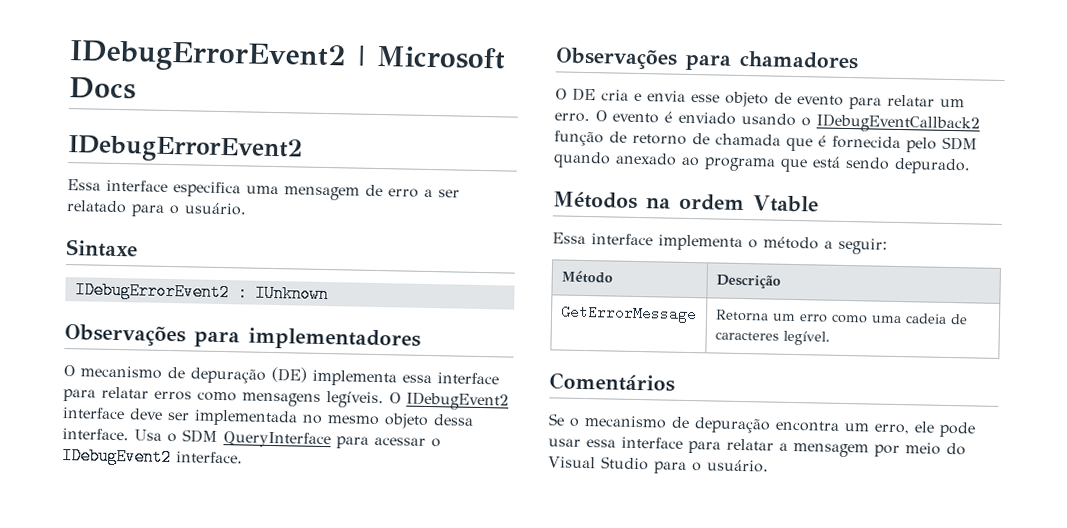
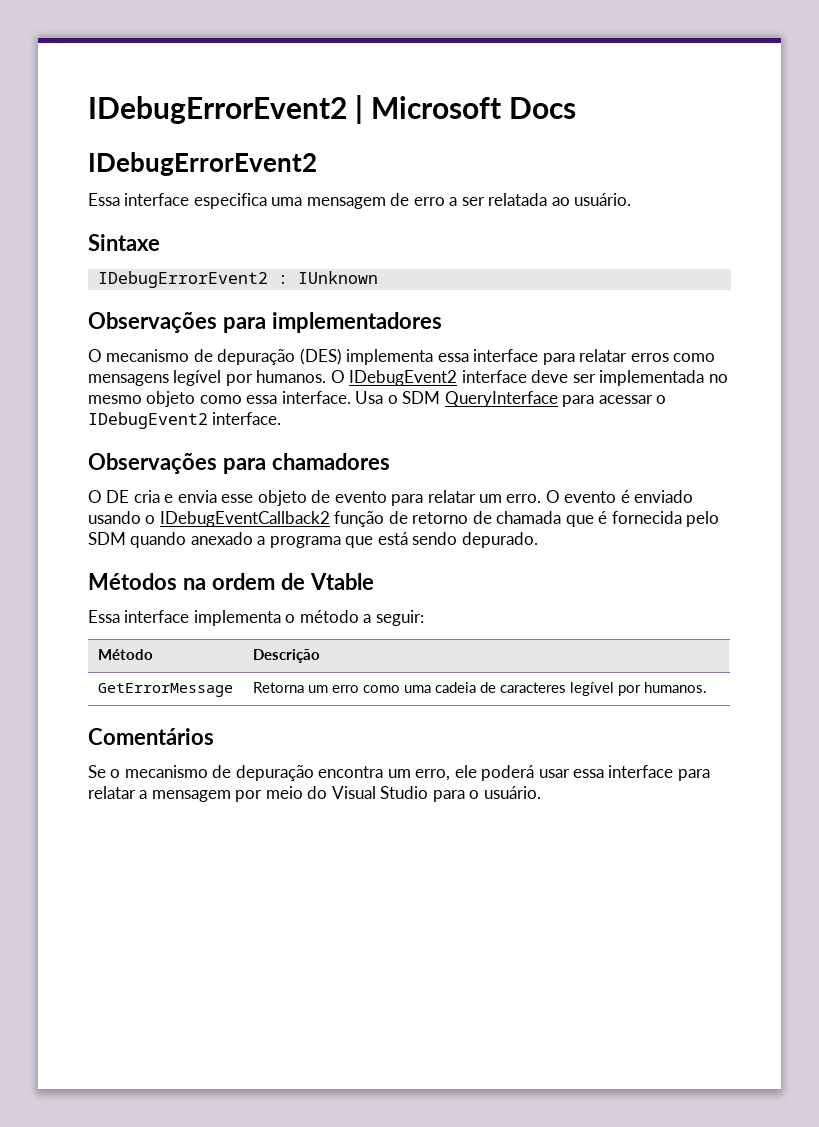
[66,200,180,217] relatado para o -> [488,193,570,206] relatada ao
[271,366,307,383] (DE) -> [299,348,342,365] (DES)
[326,391,384,409] legíveis. -> [173,370,327,386] legível por humanos.
[433,414,474,426] dessa -> [199,395,278,404] como essa
[681,156,700,167] ao -> [257,536,266,545] a
(745, 202) none -> [280,573,305,590] de
[782,330,830,346] legível. -> [569,682,708,696] legível por humanos.
[939,421,976,438] pode -> [481,765,535,781] poderá

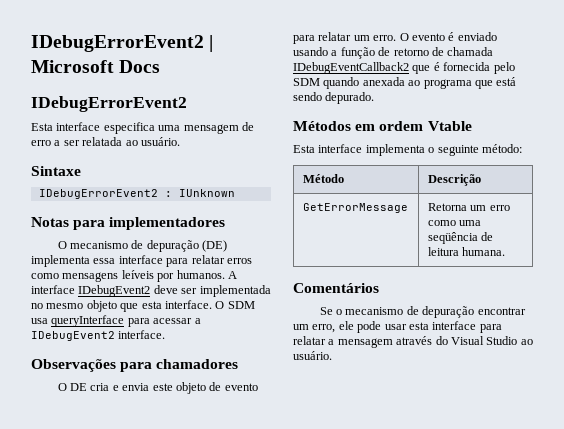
[88,193,120,206] Essa -> [31,123,53,131] Esta
[88,312,217,333] Observações -> [31,217,69,227] Notas
[299,348,342,365] (DES) -> [202,240,228,252] (DE)
[173,370,527,386] legível por humanos. O IDebugEvent2 interface -> [121,270,237,282] [31,285,151,297] leíveis por humanos. A interface IDebugEvent2
[199,391,558,407] como essa interface. Usa o SDM QueryInterface -> [120,300,255,312] [31,315,125,327] que esta interface. O SDM usa queryInterface
[656,395,667,404] o -> [194,318,201,324] a
[221,494,254,503] esse -> [152,383,173,391] este
[145,511,330,527] o IDebugEventCallback2 -> [331,50,338,56] a
(562, 517) none -> [293,62,409,74] IDebugEventCallback2
[190,532,266,545] anexado a -> [362,77,421,86] anexada ao
[182,573,305,590] na ordem de -> [355,121,424,131] em ordem
[88,610,120,623] Essa -> [293,145,315,153] Esta
[299,610,424,626] método a seguir: -> [437,144,522,156] seguinte método:
[434,682,708,696] cadeia de caracteres legível por humanos. -> [427,232,494,244] [427,247,506,256] seqüência de leitura humana.
[318,766,384,778] encontra -> [477,307,526,315] encontrar
[481,765,605,781] poderá usar essa -> [357,321,429,333] pode usar esta
[235,786,303,802] por meio -> [396,336,433,345] através
[432,790,480,802] para o -> [520,339,533,345] ao

